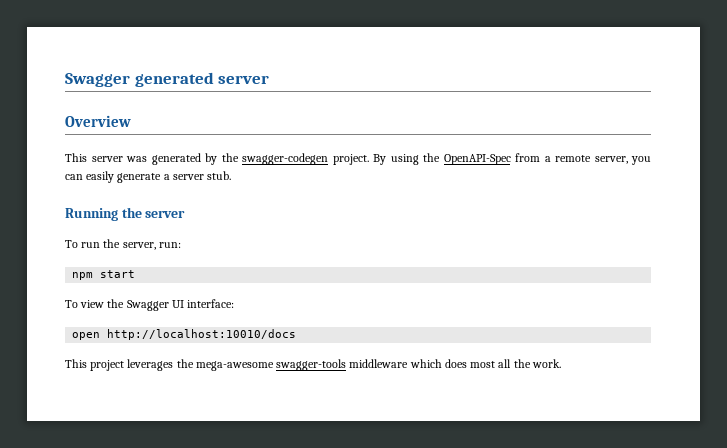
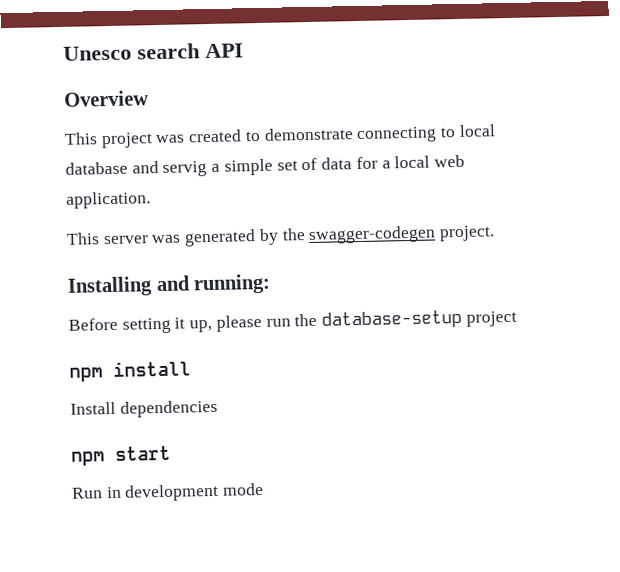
[65,72,270,87] [65,115,131,127] Swagger generated server // Overview -> [63,43,244,61] [64,90,149,107] [64,124,496,149] [65,154,465,177] [66,191,151,209] Unesco search API // Overview // This project was created to demonstrate connecting to local database and servig a simple set of data for a local web application.
[373,153,651,165] [65,171,232,183] [65,207,186,221] [65,239,181,250] [72,270,136,280] [65,299,235,311] [72,329,297,340] [65,359,561,371] By using the OpenAPI-Spec from a remote server, you can easily generate a server stub. // Running the server // To run the server, run: // npm start // To view the Swagger UI interface: // open http://localhost:10010/docs // This project leverages the mega-awesome swagger-tools middleware which does most all the work. -> [67,273,272,297] [68,309,517,334] [69,360,191,382] [70,399,218,418] [71,445,171,466] [72,482,265,502] // Installing and running: // Before setting it up, please run the database-setup project // npm install // Install dependencies // npm start // Run in development mode

